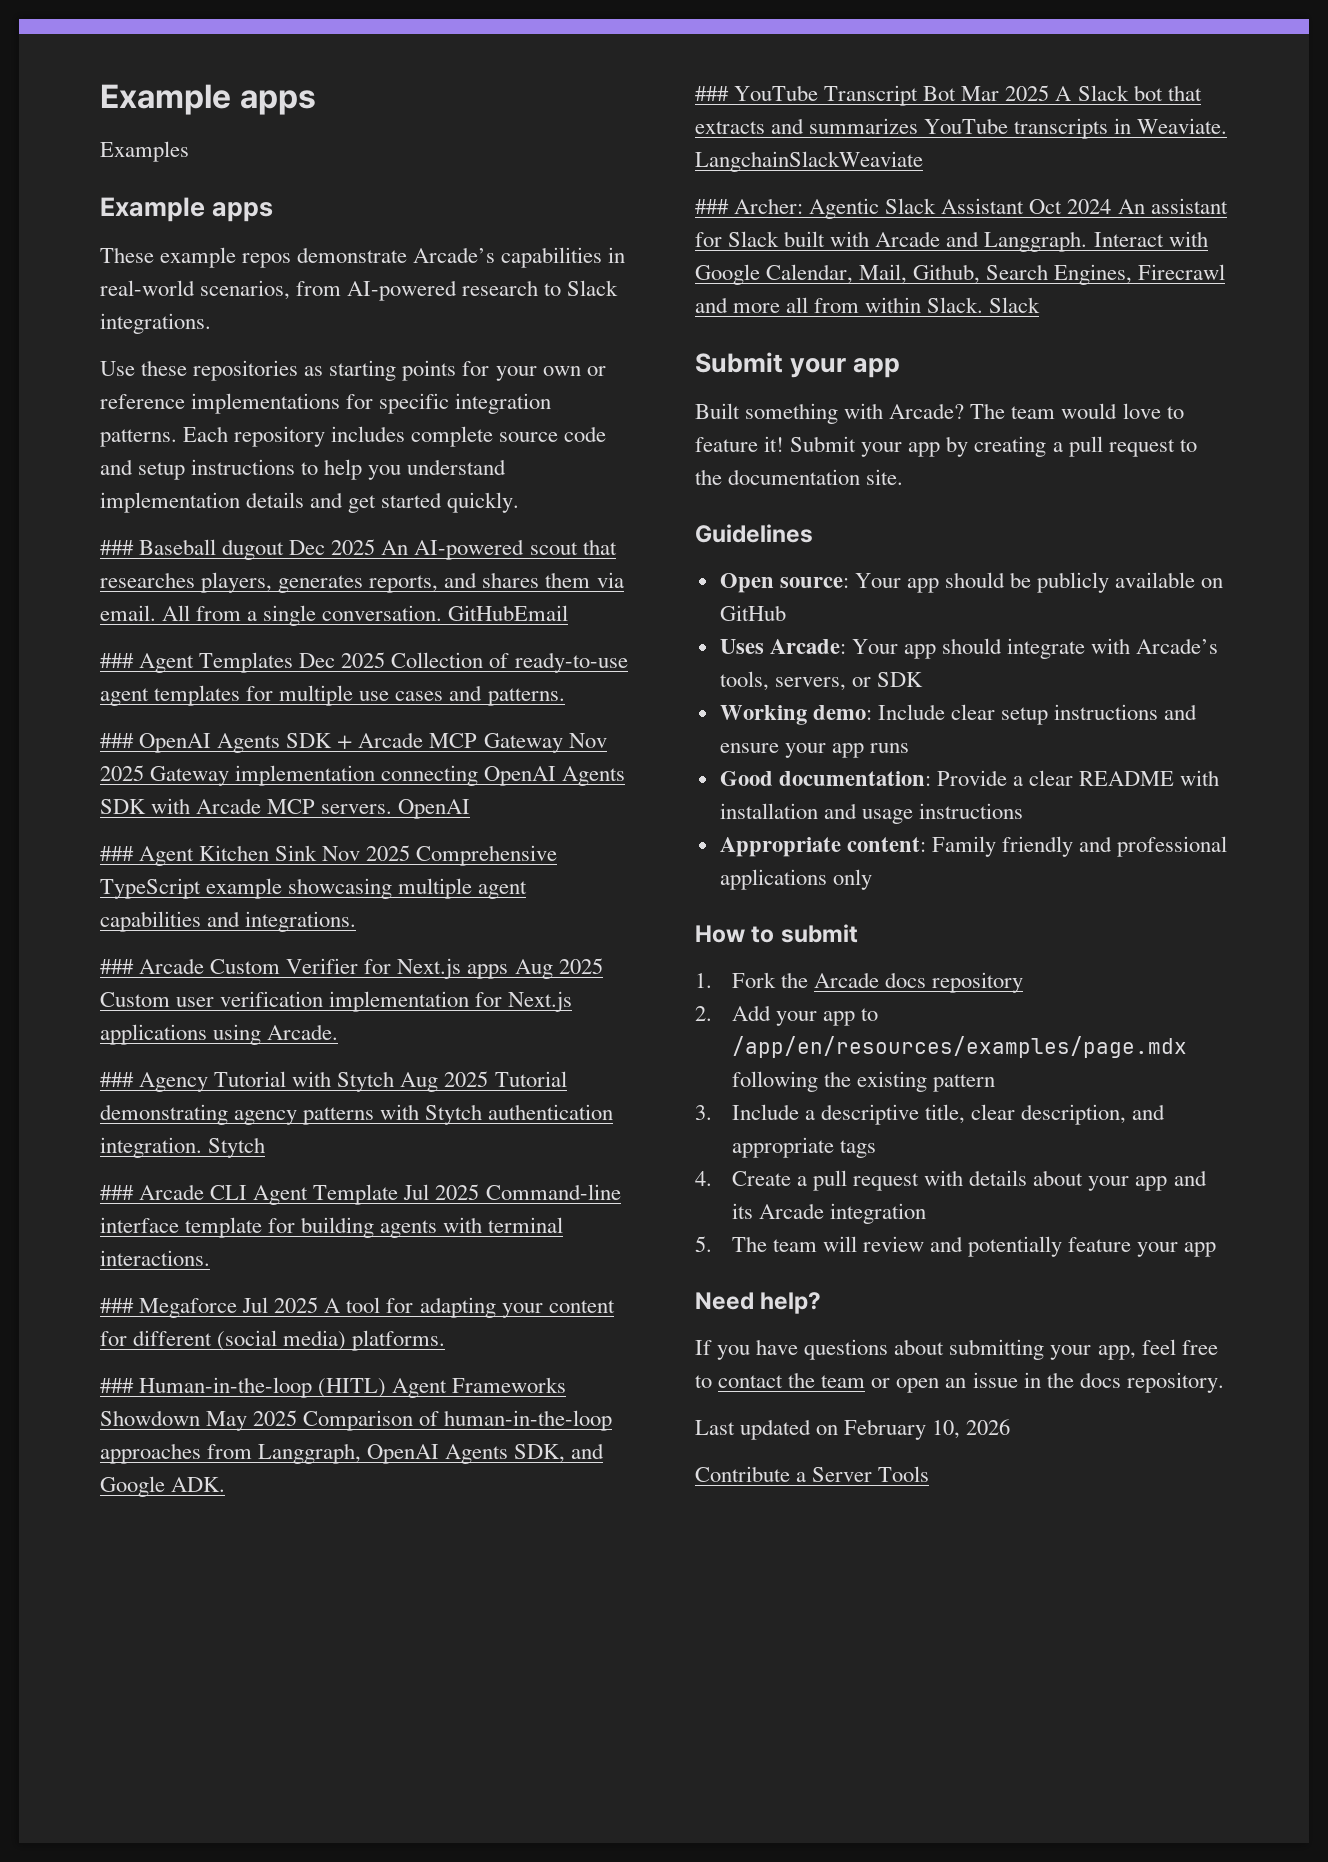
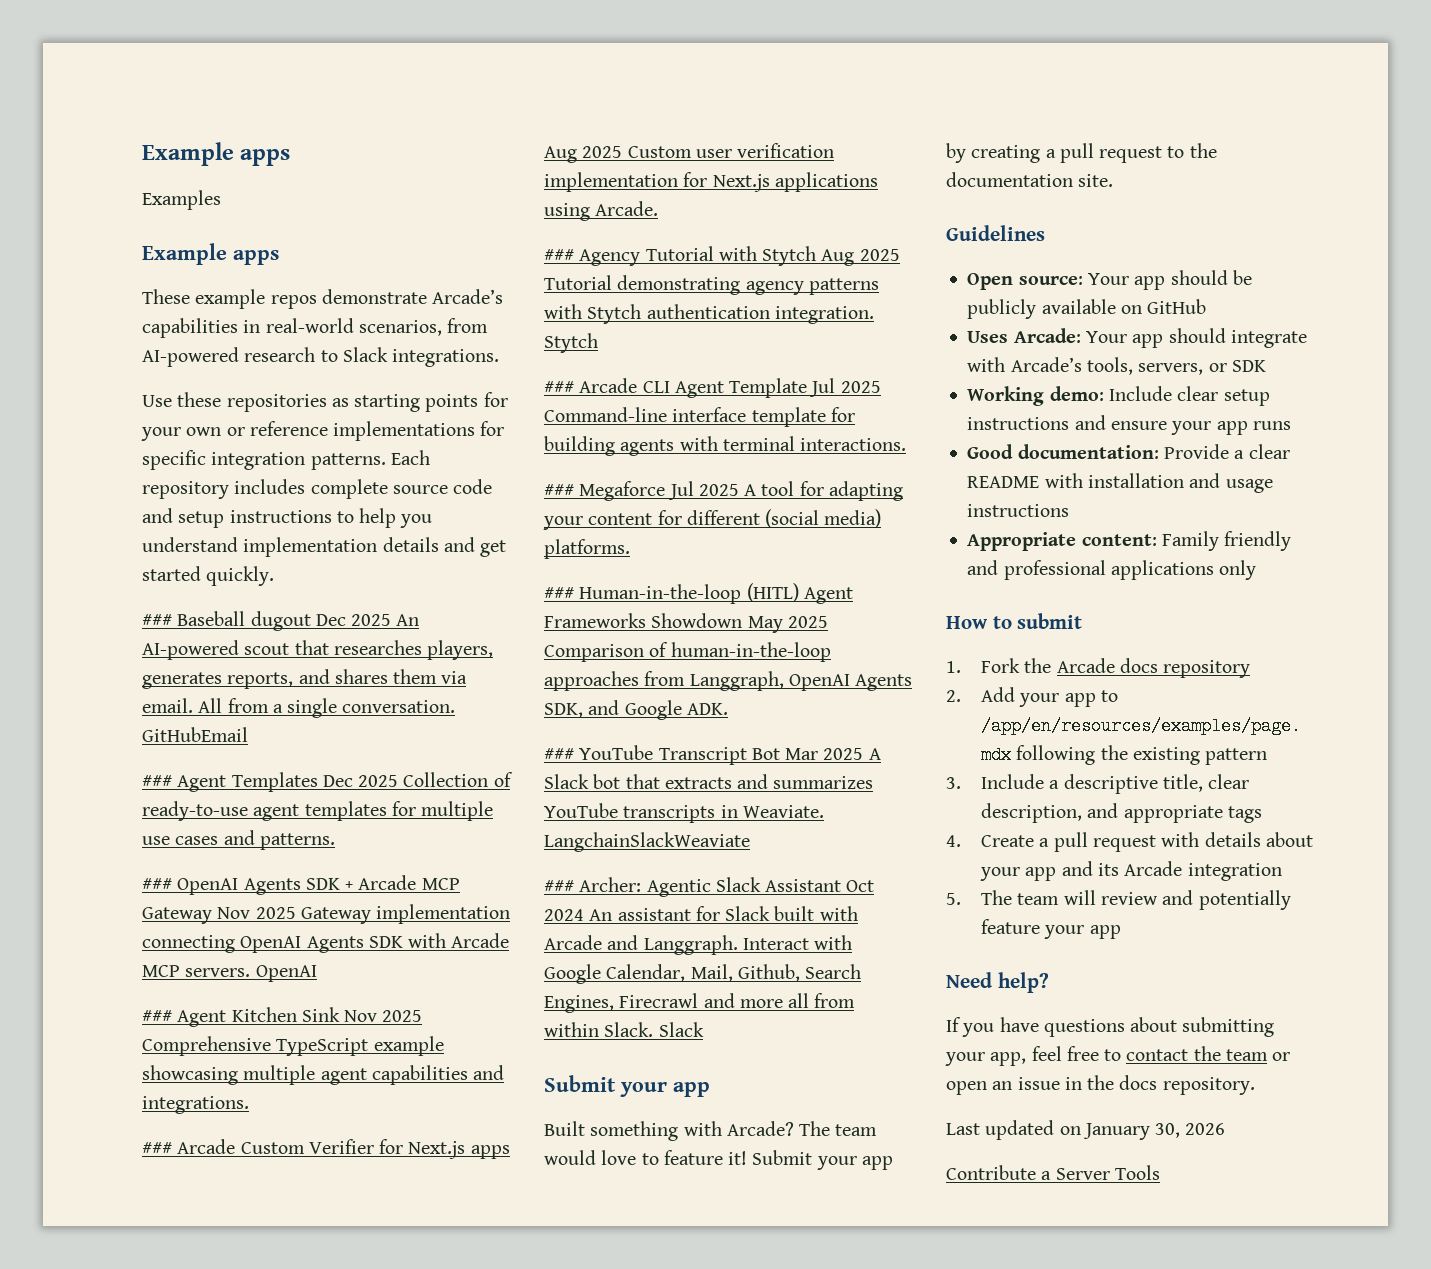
[844,1419,961,1440] February 10, -> [1082,1123,1181,1140] January 30,

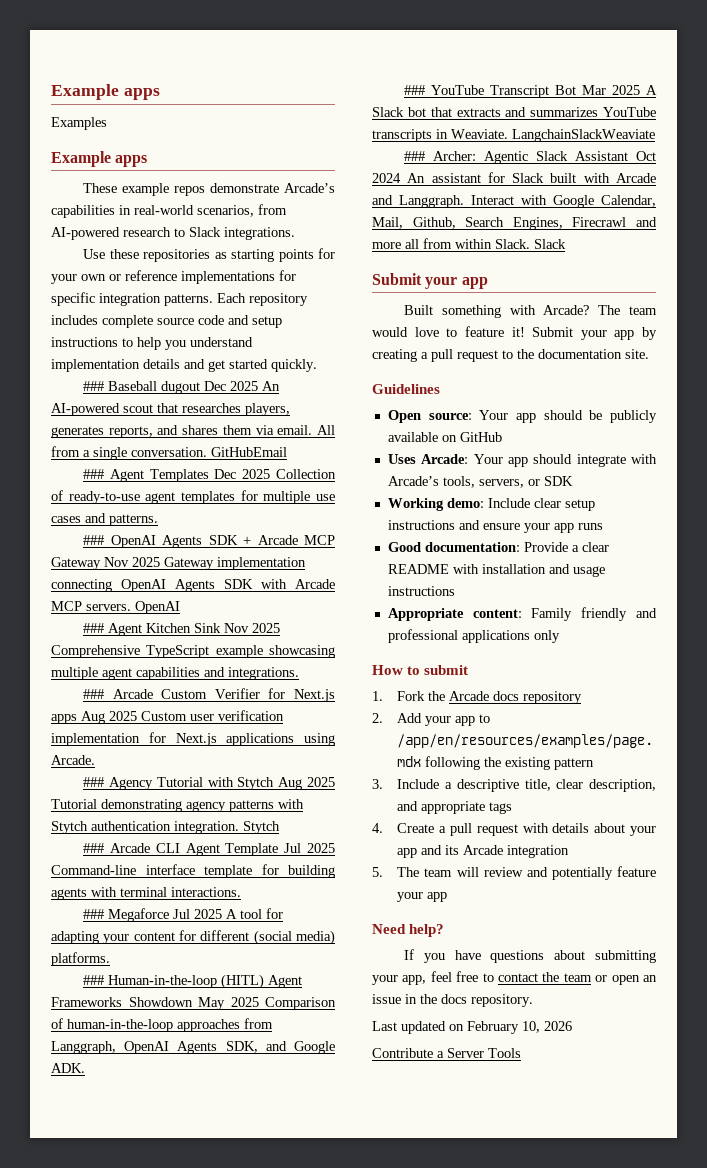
[1082,1123,1181,1140] January 30, -> [467,1021,540,1034] February 10,

